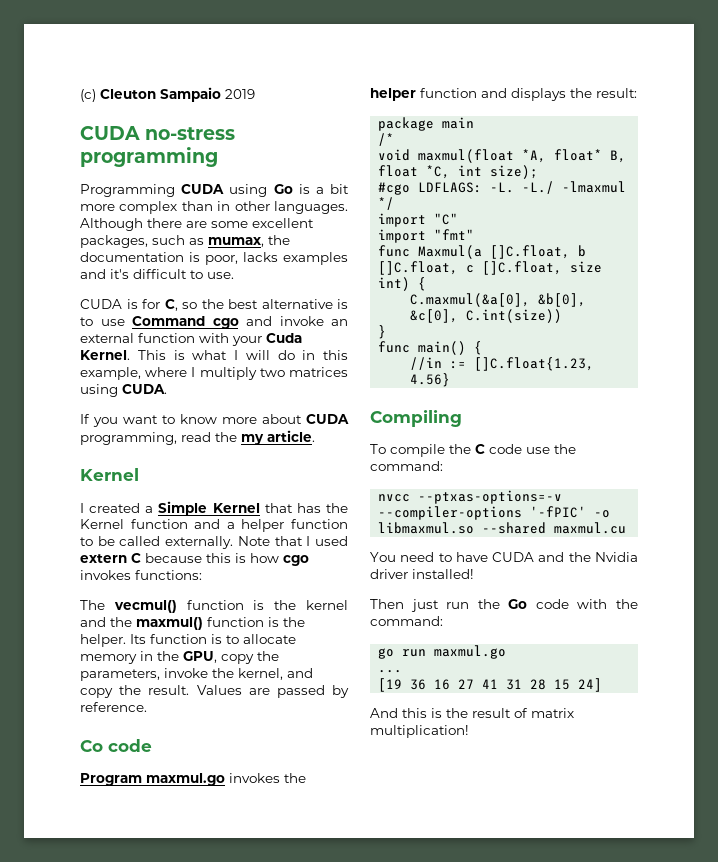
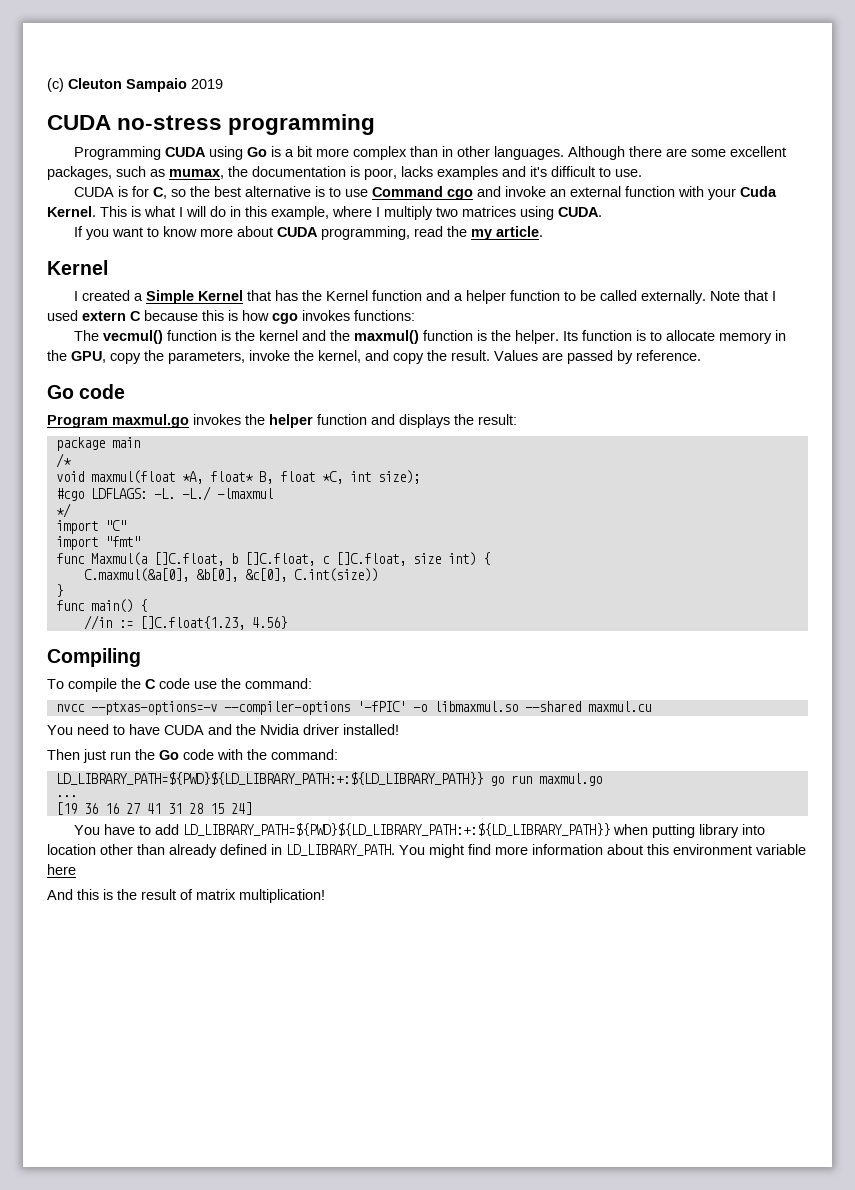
[80,740,103,752] Co -> [47,385,74,399] Go
(443, 621) none -> [55,772,483,785] LD_LIBRARY_PATH=${PWD}${LD_LIBRARY_PATH:+:${LD_LIBRARY_PATH}}
(603, 685) none -> [73,823,765,838] [47,844,806,858] [47,864,76,875] // You have to add LD_LIBRARY_PATH=${PWD}${LD_LIBRARY_PATH:+:${LD_LIBRARY_PATH}} when putting library into location other than already defined in LD_LIBRARY_PATH. You might find more information about this environment variable here

